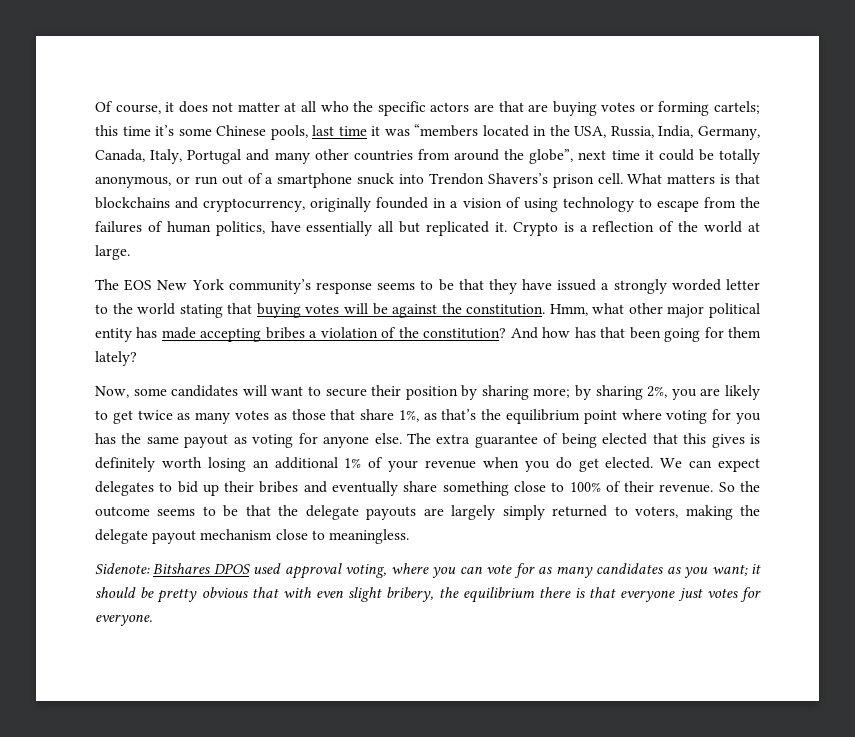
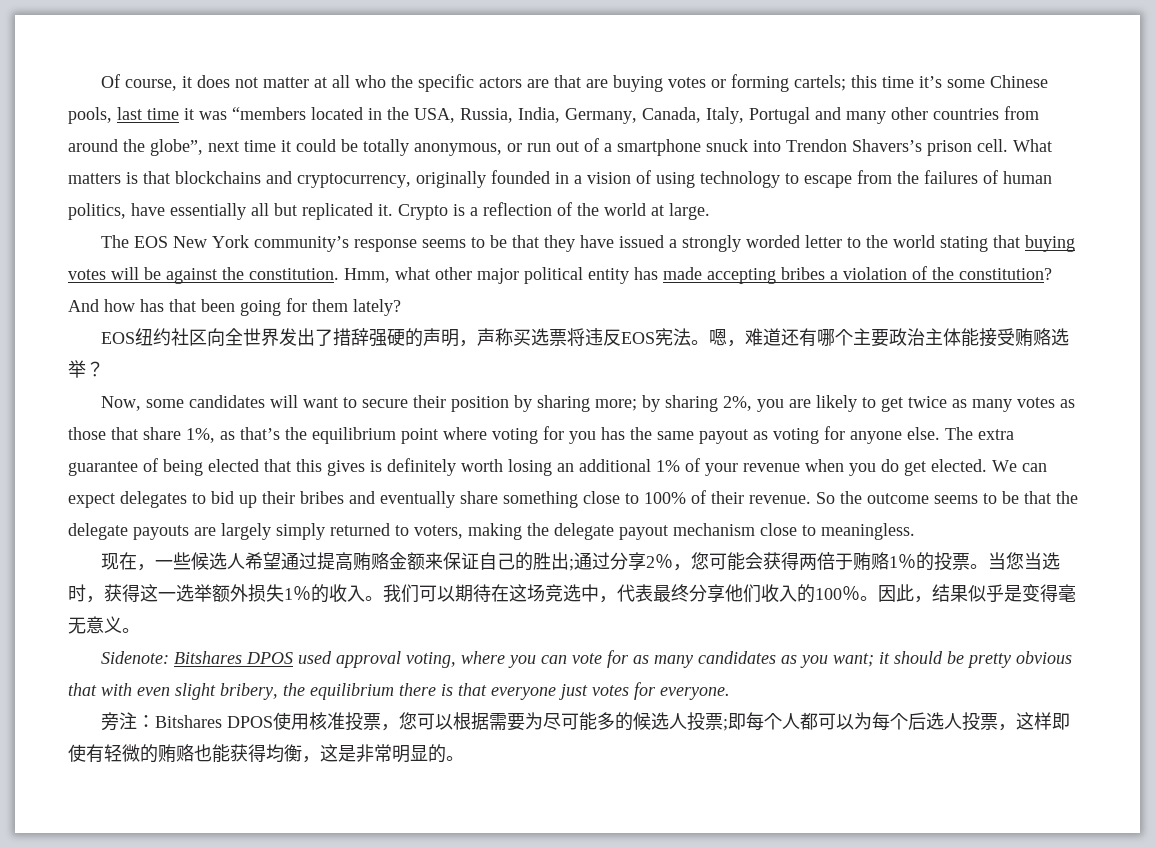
(137, 358) none -> [100,328,1069,347] [68,360,104,378] // EOS纽约社区向全世界发出了措辞强硬的声明，声称买选票将违反EOS宪法。嗯，难道还有哪个主要政治主体能接受贿赂选举？
(409, 536) none -> [100,552,1060,571] [68,584,1076,603] [68,616,140,634] // 现在，一些候选人希望通过提高贿赂金额来保证自己的胜出;通过分享2％，您可能会获得两倍于贿赂1％的投票。当您当选时，获得这一选举额外损失1％的收入。我们可以期待在这场竞选中，代表最终分享他们收入的100％。因此，结果似乎是变得毫无意义。
(152, 620) none -> [100,712,1070,731] [68,744,464,763] // 旁注：Bitshares DPOS使用核准投票，您可以根据需要为尽可能多的候选人投票;即每个人都可以为每个后选人投票，这样即使有轻微的贿赂也能获得均衡，这是非常明显的。

